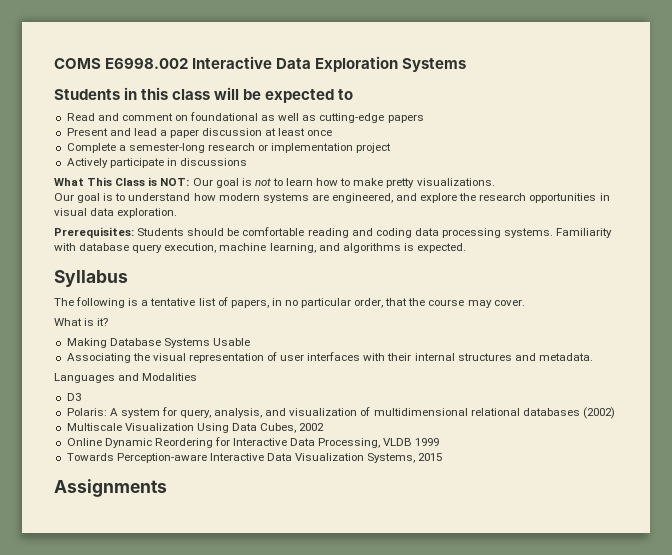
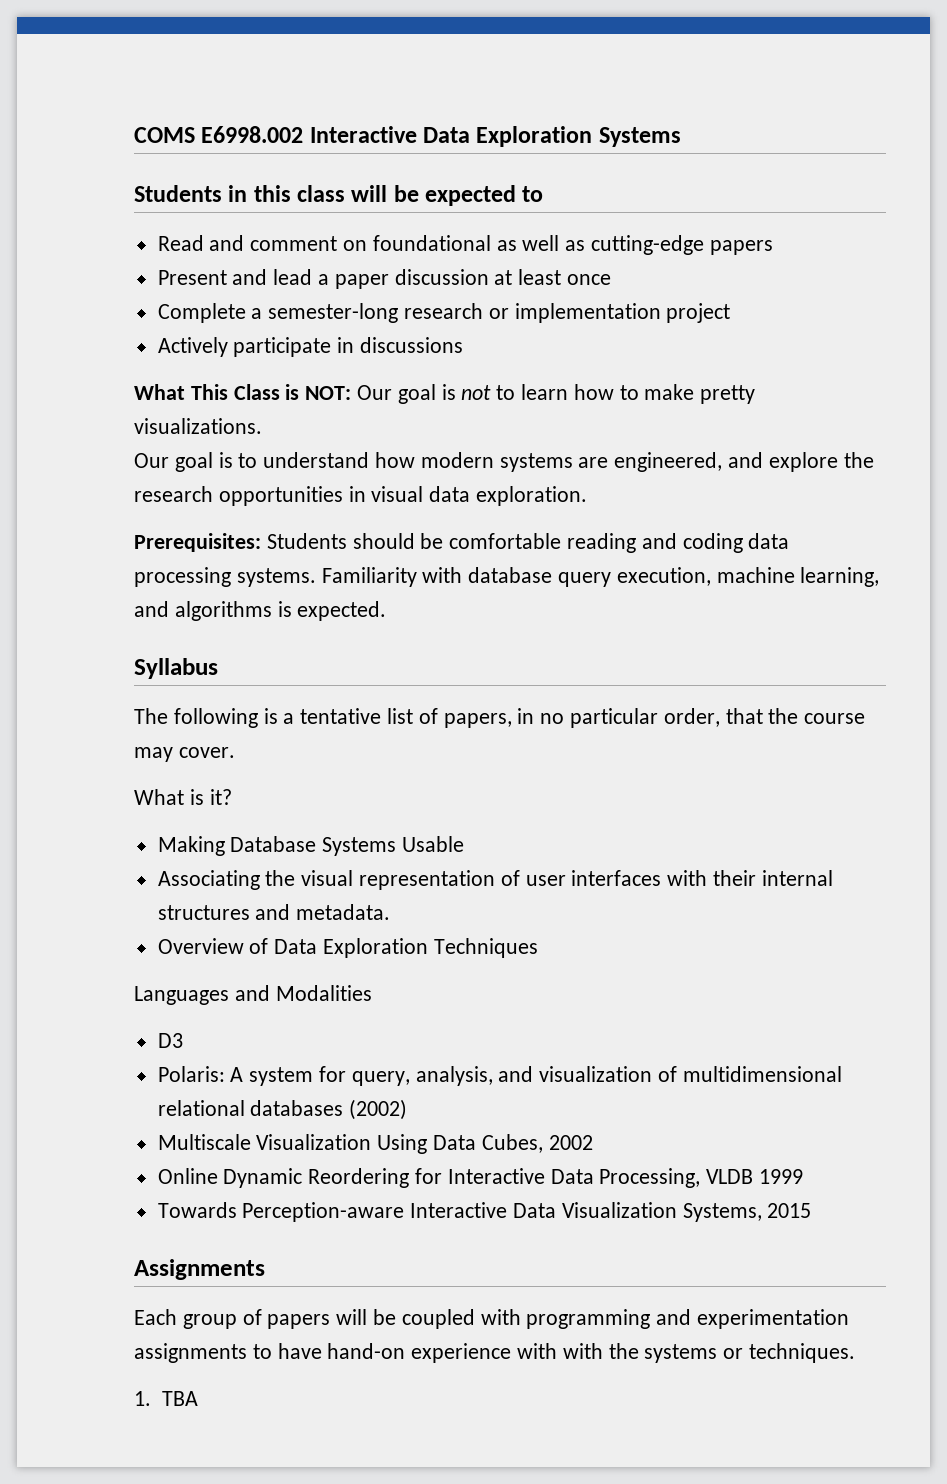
(593, 357) none -> [157,938,538,958] // Overview of Data Exploration Techniques
(167, 488) none -> [134,1309,850,1329] [134,1343,856,1363] [134,1391,198,1406] // Each group of papers will be coupled with programming and experimentation assignments to have hand-on experience with with the systems or techniques. // 1. TBA

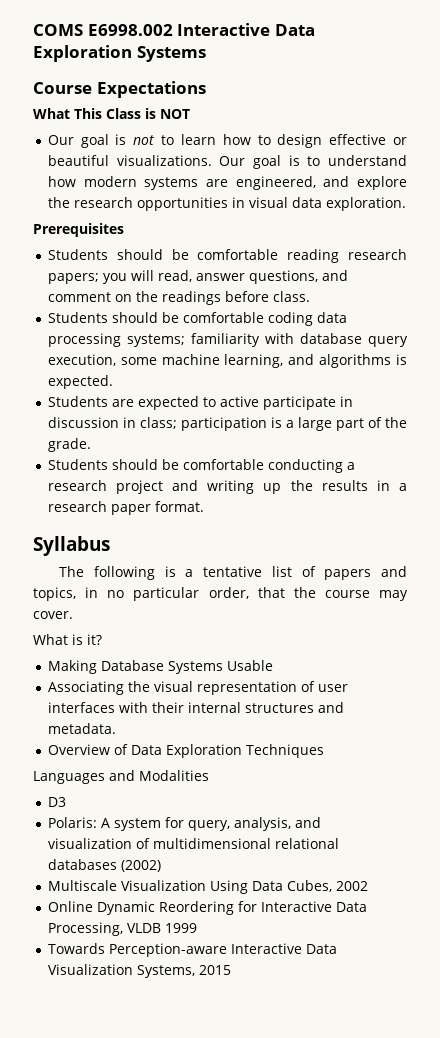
[134,185,544,206] [157,235,773,255] [157,269,612,289] [157,303,731,323] [157,337,464,357] Students in this class will be expected to // Read and comment on foundational as well as cutting-edge papers // Present and lead a paper discussion at least once // Complete a semester-long research or implementation project // Actively participate in discussions -> [33,81,206,98] Course Expectations
[305,386,352,400] NOT: -> [160,109,190,119] NOT //
[644,384,756,404] make pretty -> [277,134,407,148] [47,155,109,166] design effective or beautiful
(262, 426) // -> (212, 160) none
[134,533,261,552] Prerequisites: -> [33,223,124,237] Prerequisites //
[641,533,677,549] and -> [347,249,407,260] [47,270,348,284] [47,291,310,305] [47,312,264,323] research papers; you will read, answer questions, and comment on the readings before class. // Students should be comfortable
[236,567,417,587] systems. Familiarity -> [126,333,260,347] systems; familiarity
(711, 576) none -> [120,357,157,365] some
(387, 611) none -> [47,396,353,410] [47,417,407,431] [47,438,91,452] [47,459,355,473] [47,480,408,494] [47,501,204,515] // Students are expected to active participate in discussion in class; participation is a large part of the grade. // Students should be comfortable conducting a research project and writing up the results in a research paper format.
[443,713,512,728] papers, -> [324,566,407,580] [33,587,76,601] papers and topics,
[134,1259,265,1280] [134,1309,850,1329] [134,1343,856,1363] [134,1391,198,1406] // Assignments // Each group of papers will be coupled with programming and experimentation assignments to have hand-on experience with with the systems or techniques. // 1. TBA -> (231, 970) none

